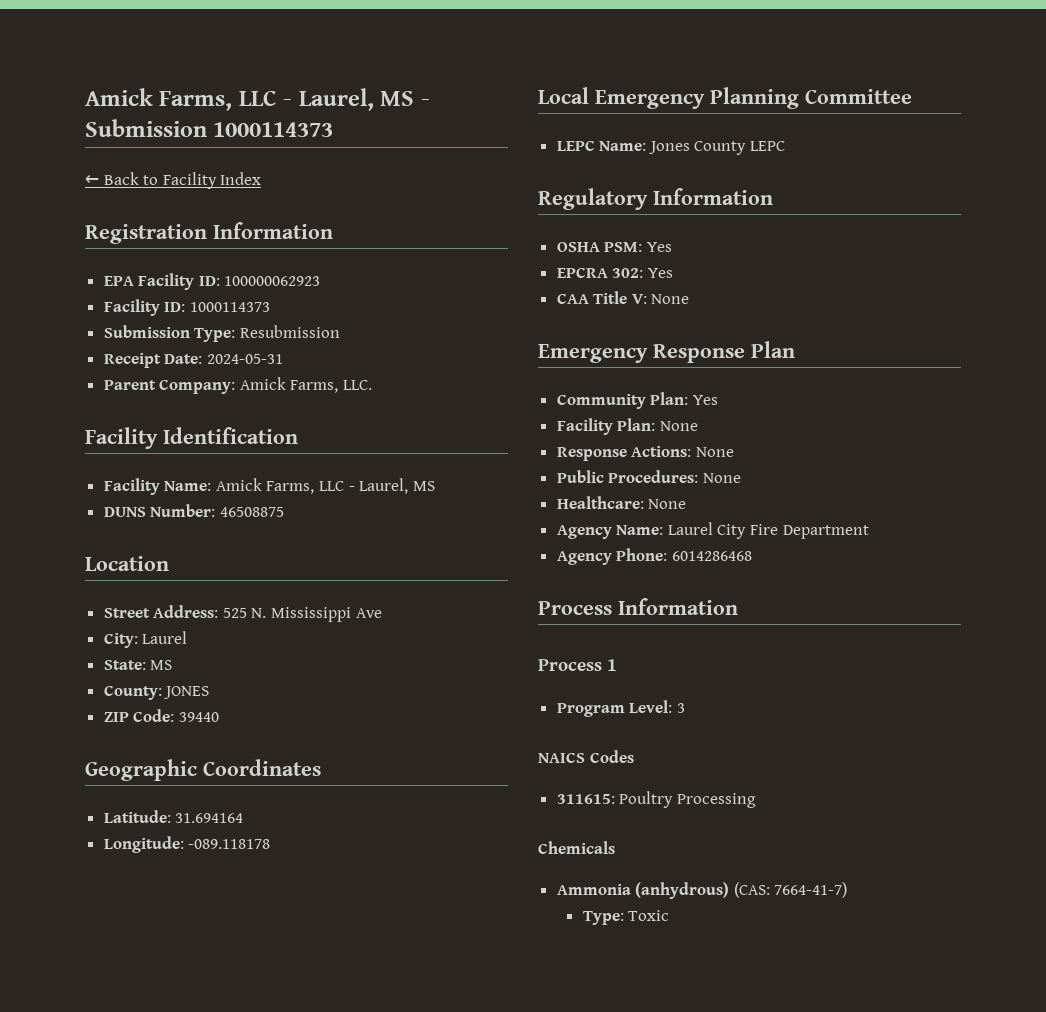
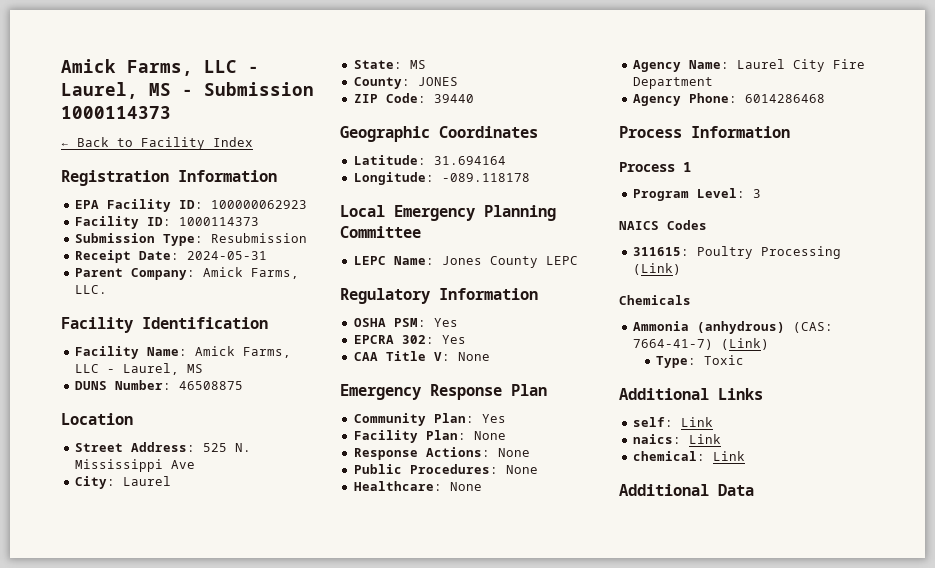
(756, 800) none -> [632,263,681,275] (Link)
(848, 890) none -> [720,338,769,350] (Link)
(670, 915) none -> [619,388,763,400] [632,417,713,427] [632,434,721,444] [632,451,745,461] [619,484,754,496] // Additional Links // self: Link // naics: Link // chemical: Link // Additional Data

